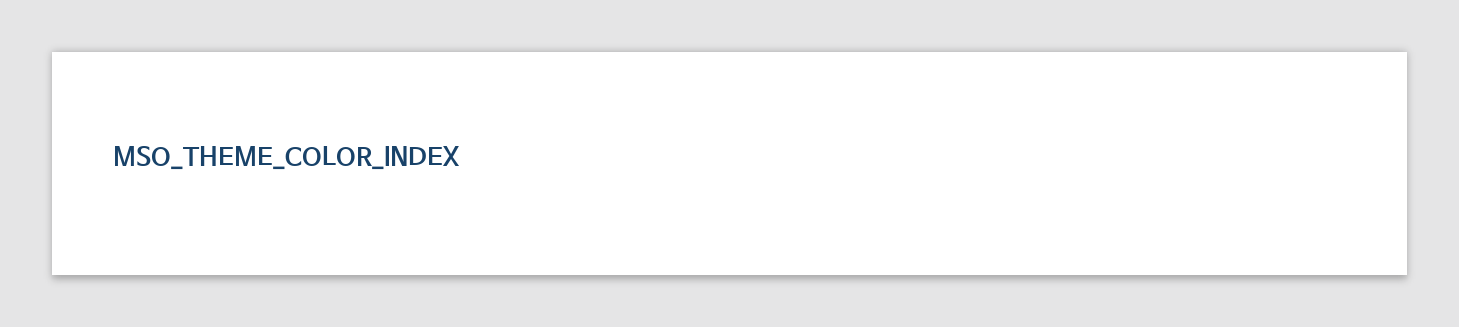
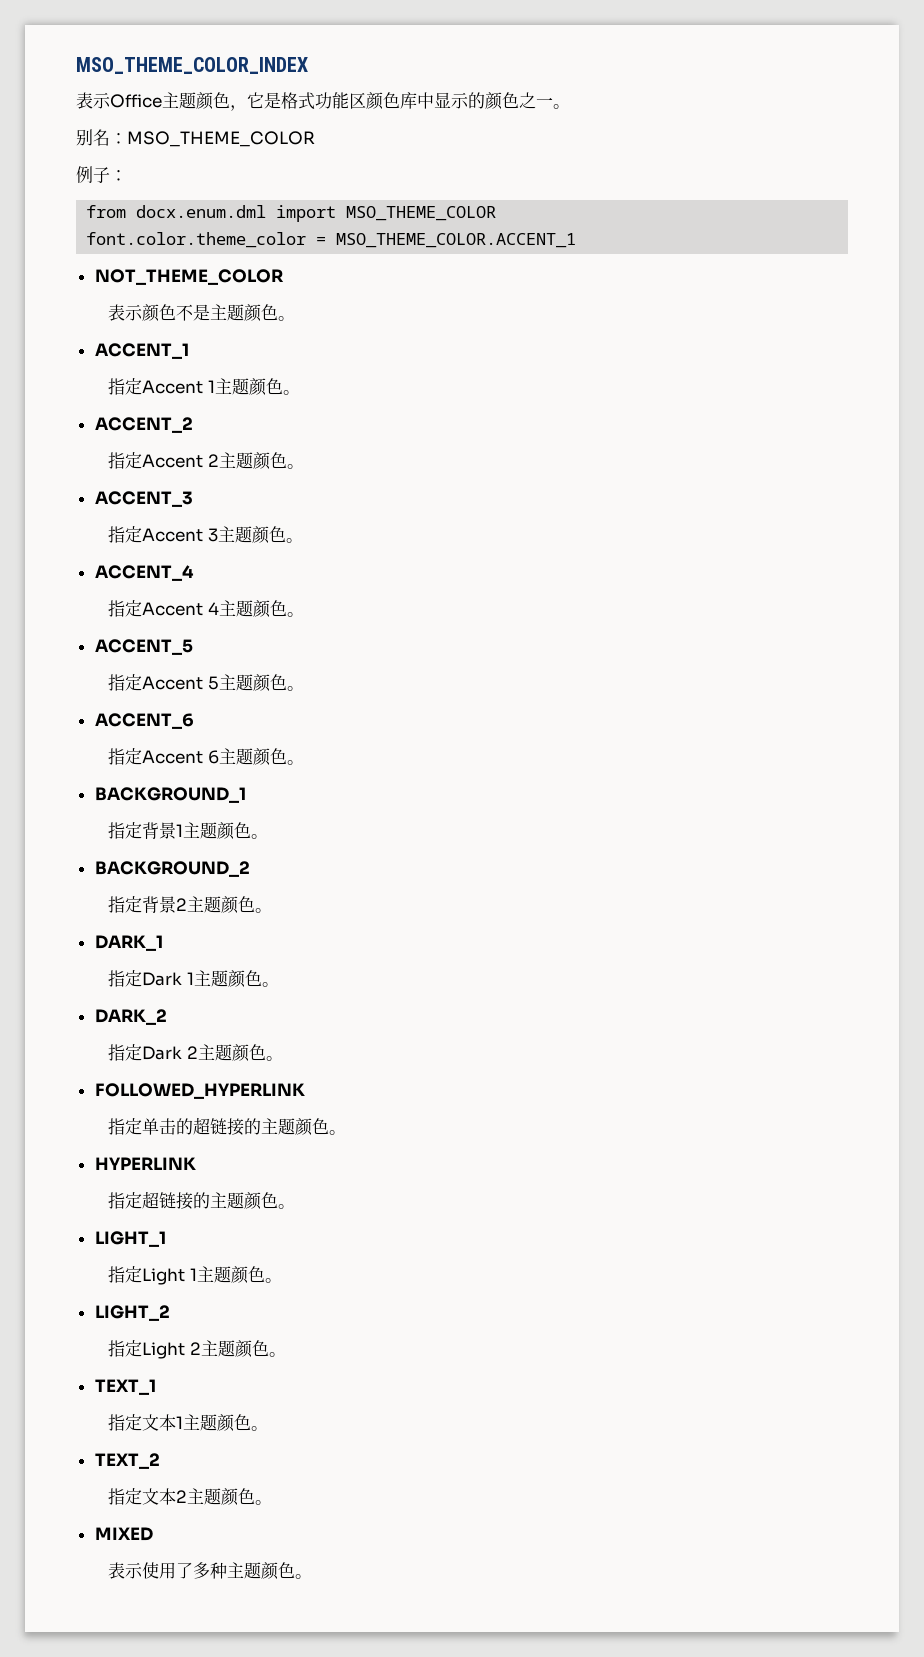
(460, 158) none -> [76,92,570,111] [76,129,315,147] [76,166,127,183] [86,205,497,222] [86,232,577,248] [94,269,284,285] [108,304,296,322] [94,343,189,359] [108,378,300,396] [94,417,193,433] [108,452,304,470] [94,491,193,507] [108,526,303,544] [94,565,194,581] [108,600,304,618] [94,639,193,655] [108,674,304,692] [94,713,194,729] [108,748,304,766] [94,787,246,803] [108,822,269,840] [94,861,250,877] [108,896,273,914] [94,935,163,951] [108,970,279,988] [94,1009,167,1025] [108,1044,283,1062] [94,1083,305,1099] [108,1117,347,1136] [94,1157,196,1170] [108,1191,296,1210] [94,1231,166,1247] [108,1266,282,1285] [94,1305,170,1321] [108,1340,286,1359] [94,1379,156,1395] [108,1414,269,1432] [94,1453,160,1469] [108,1488,273,1506] [94,1527,153,1541] [108,1562,313,1580] // 表示Office主题颜色，它是格式功能区颜色库中显示的颜色之一。 // 别名：MSO_THEME_COLOR // 例子： // from docx.enum.dml import MSO_THEME_COLOR // font.color.theme_color = MSO_THEME_COLOR.ACCENT_1 // NOT_THEME_COLOR // 表示颜色不是主题颜色。 // ACCENT_1 // 指定Accent 1主题颜色。 // ACCENT_2 // 指定Accent 2主题颜色。 // ACCENT_3 // 指定Accent 3主题颜色。 // ACCENT_4 // 指定Accent 4主题颜色。 // ACCENT_5 // 指定Accent 5主题颜色。 // ACCENT_6 // 指定Accent 6主题颜色。 // BACKGROUND_1 // 指定背景1主题颜色。 // BACKGROUND_2 // 指定背景2主题颜色。 // DARK_1 // 指定Dark 1主题颜色。 // DARK_2 // 指定Dark 2主题颜色。 // FOLLOWED_HYPERLINK // 指定单击的超链接的主题颜色。 // HYPERLINK // 指定超链接的主题颜色。 // LIGHT_1 // 指定Light 1主题颜色。 // LIGHT_2 // 指定Light 2主题颜色。 // TEXT_1 // 指定文本1主题颜色。 // TEXT_2 // 指定文本2主题颜色。 // MIXED // 表示使用了多种主题颜色。

